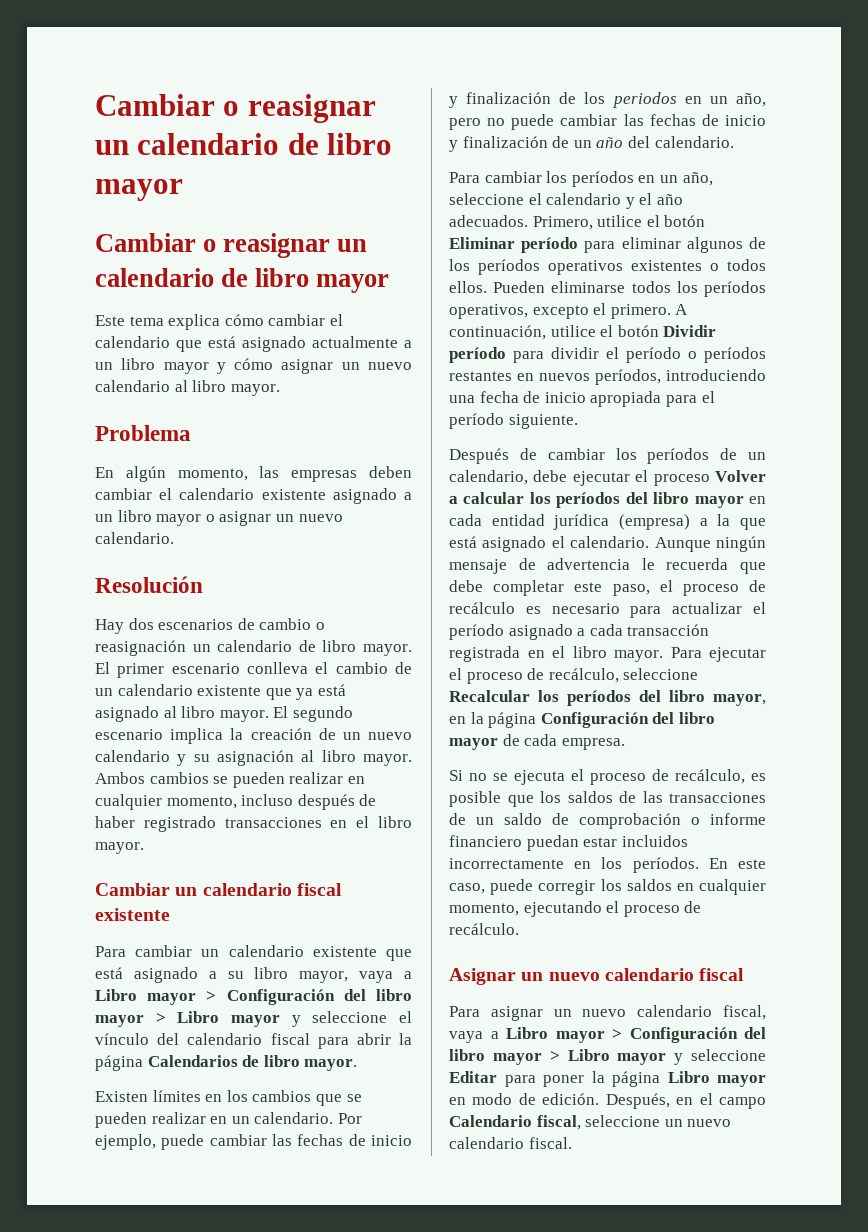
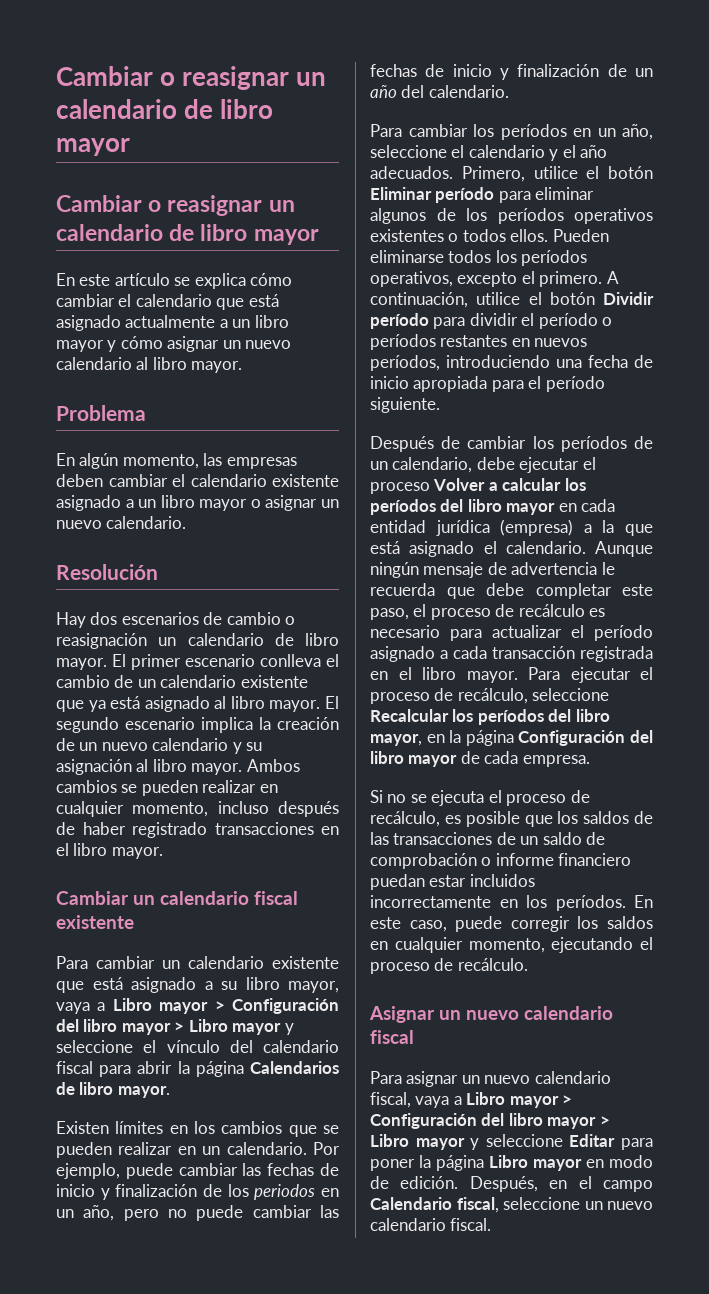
[95,315,164,326] Este tema -> [56,273,191,286] En este artículo se

